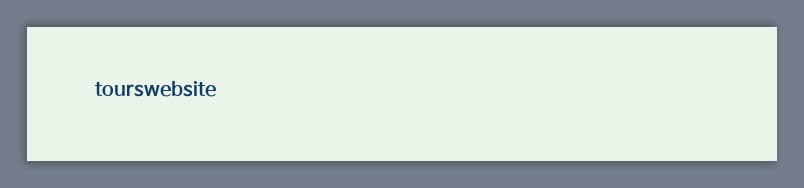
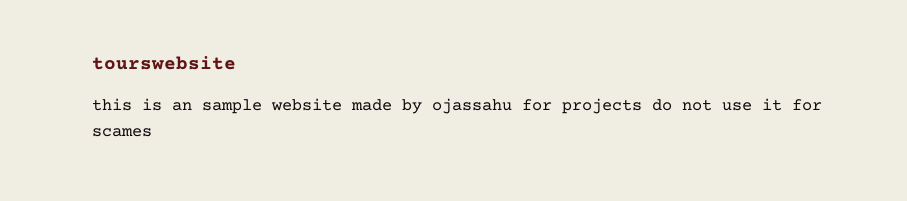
(216, 89) none -> [92,98,822,114] [92,128,152,137] // this is an sample website made by ojassahu for projects do not use it for scames

